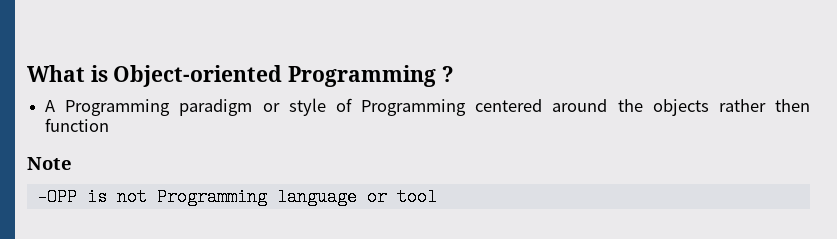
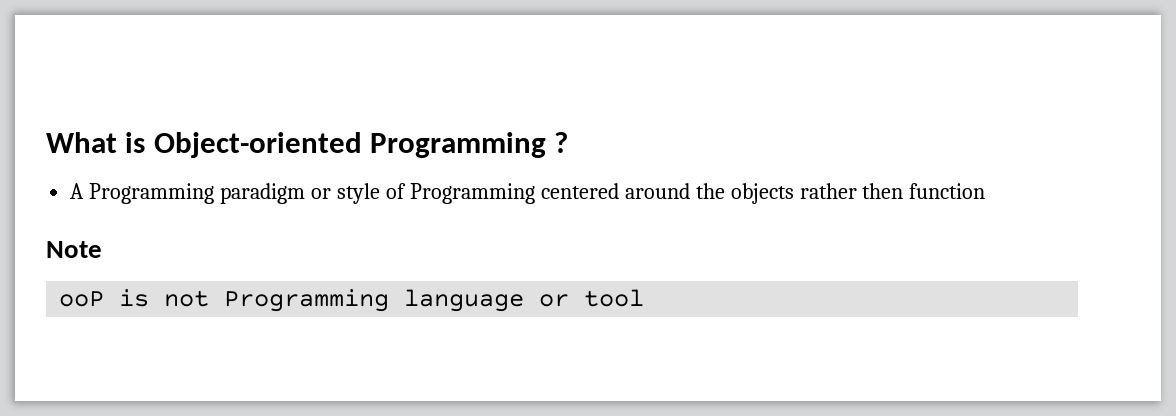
[36,188,77,206] -OPP -> [59,291,105,307] ooP

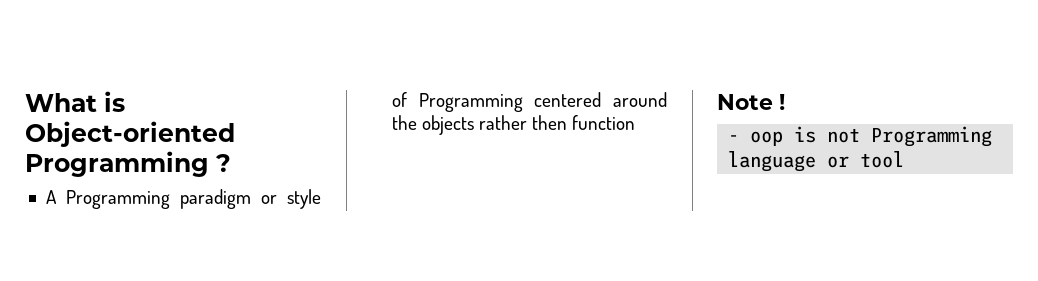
[59,291,105,307] // ooP -> [779,94,785,110] [728,131,784,146] ! // - oop

